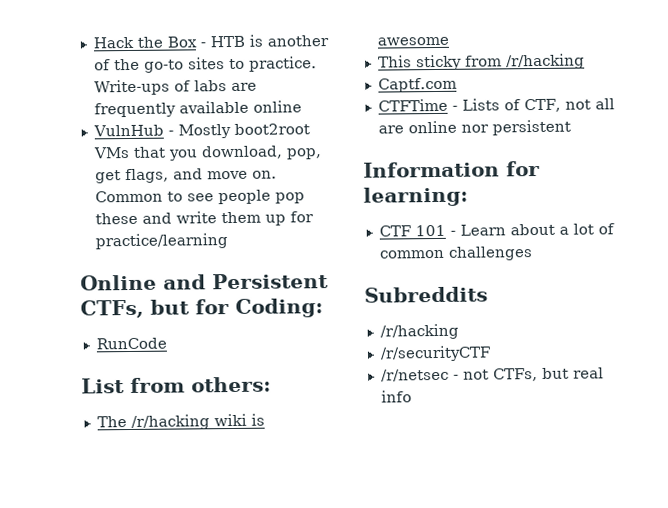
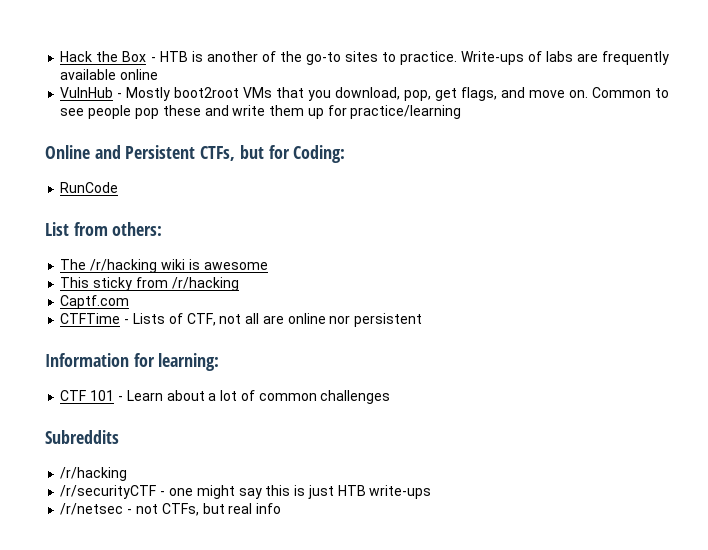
(491, 353) none -> [160,485,432,499] - one might say this is just HTB write-ups

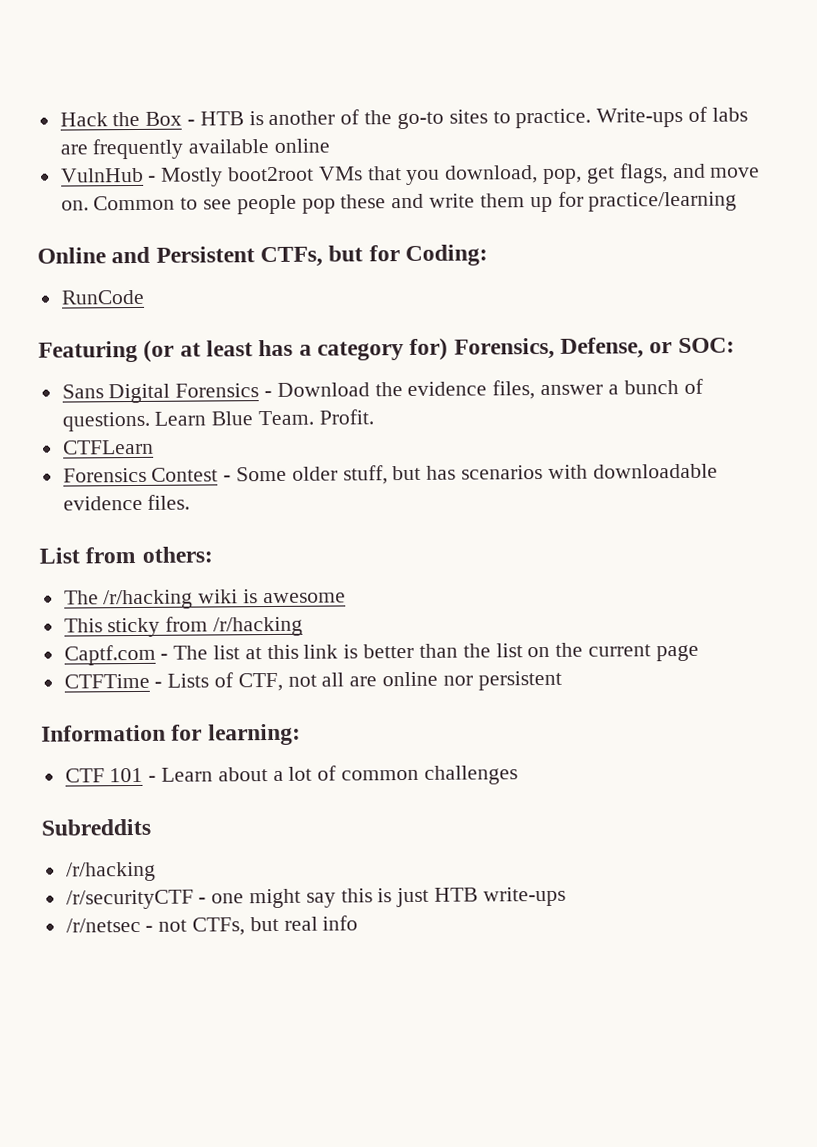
(119, 187) none -> [38,337,735,363] [61,378,704,404] [61,409,374,432] [62,439,154,455] [62,463,718,485] [62,494,191,511] // Featuring (or at least has a category for) Forensics, Defense, or SOC: // Sans Digital Forensics - Download the evidence files, answer a bunch of questions. Learn Blue Team. Profit. // CTFLearn // Forensics Contest - Some older stuff, but has scenarios with downloadable evidence files.
(130, 302) none -> [160,642,699,662] - The list at this link is better than the list on the current page

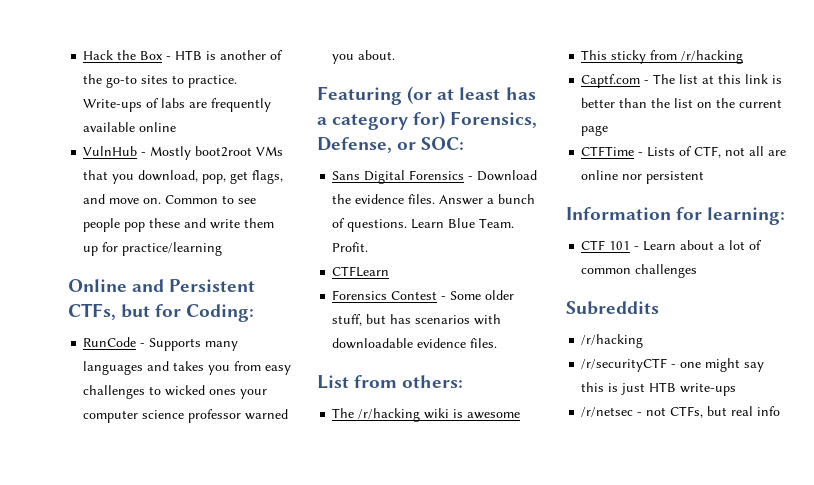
(145, 297) none -> [140,338,239,351] [83,361,292,375] [83,385,268,399] [83,409,289,423] [332,50,396,64] - Supports many languages and takes you from easy challenges to wicked ones your computer science professor warned you about.
[492,380,604,400] files, answer -> [408,194,484,205] files. Answer

